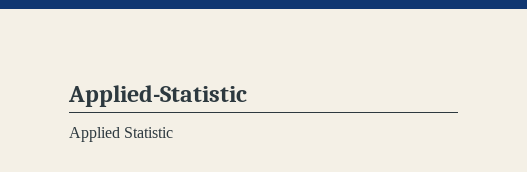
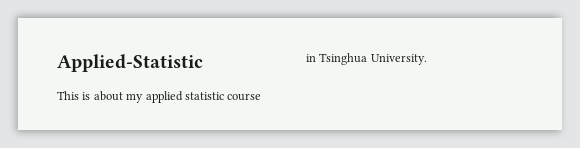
[69,127,174,142] Applied Statistic -> [57,91,262,103] [306,53,427,65] This is about my applied statistic course in Tsinghua University.

